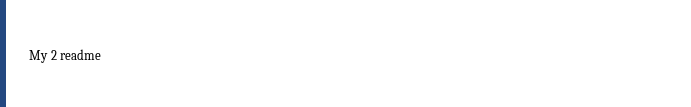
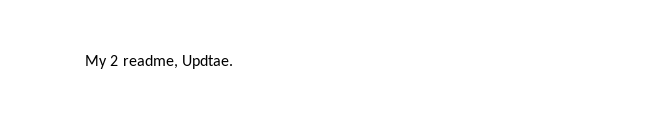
[60,49,102,60] readme -> [122,55,233,69] readme, Updtae.

